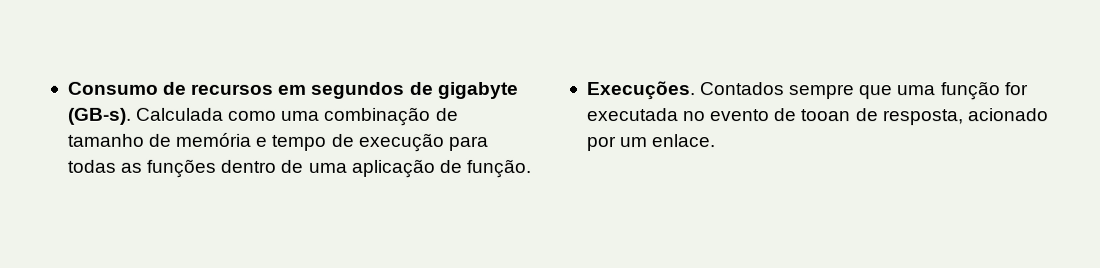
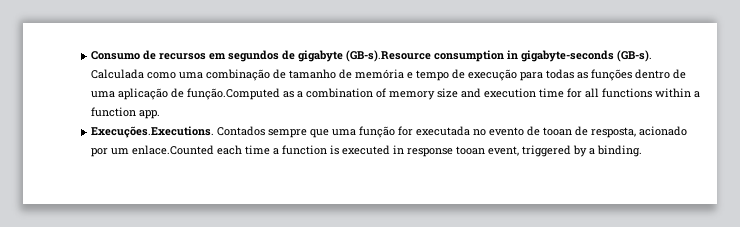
(519, 90) none -> [346,50,615,62] (GB-s).Resource consumption in gigabyte-seconds
[465,158,531,178] [586,81,696,101] função. // Execuções. -> [187,88,701,100] [91,107,161,119] [91,126,215,138] função.Computed as a combination of memory size and execution time for all functions within a function app. // Execuções.Executions.
[651,134,716,148] enlace. -> [132,145,643,157] enlace.Counted each time a function is executed in response tooan event, triggered by a binding.

